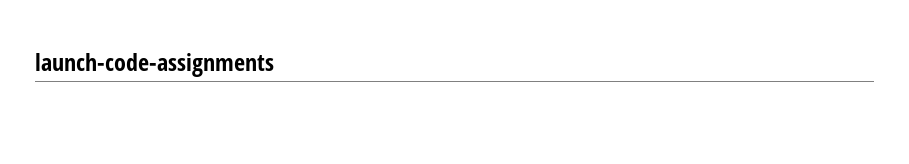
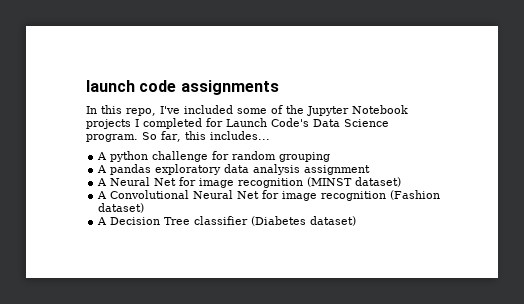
[35,53,274,77] launch-code-assignments -> [86,80,279,95] [86,105,408,116] [86,118,389,129] [86,131,270,142] [97,151,331,162] [97,164,371,175] [97,177,402,188] [97,190,441,201] [98,203,145,213] [97,216,357,226] launch code assignments // In this repo, I've included some of the Jupyter Notebook projects I completed for Launch Code's Data Science program. So far, this includes... // A python challenge for random grouping // A pandas exploratory data analysis assignment // A Neural Net for image recognition (MINST dataset) // A Convolutional Neural Net for image recognition (Fashion dataset) // A Decision Tree classifier (Diabetes dataset)

